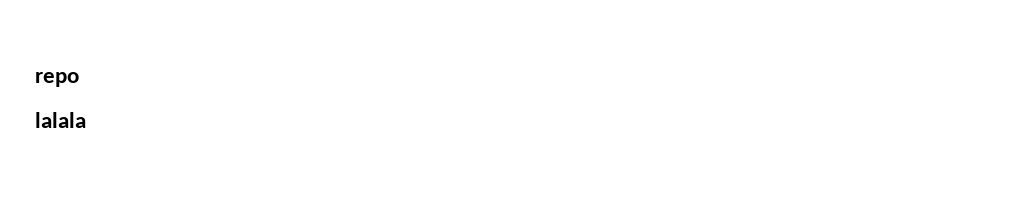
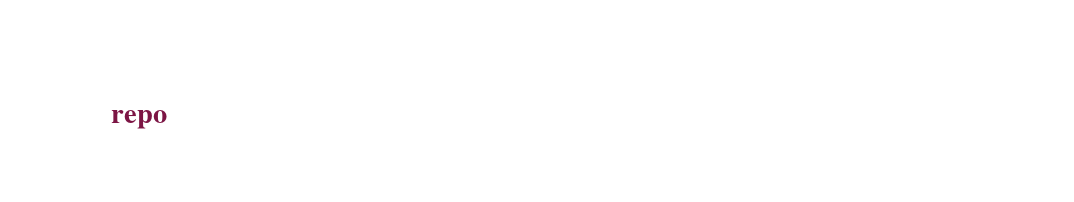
[35,112,86,128] // lalala -> (167, 119) none

